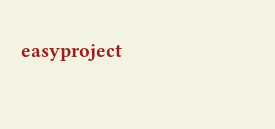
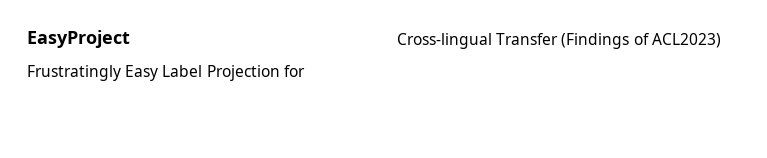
[21,44,122,61] easyproject -> [27,30,130,48] [27,65,305,81] [397,33,721,49] EasyProject // Frustratingly Easy Label Projection for Cross-lingual Transfer (Findings of ACL2023)

